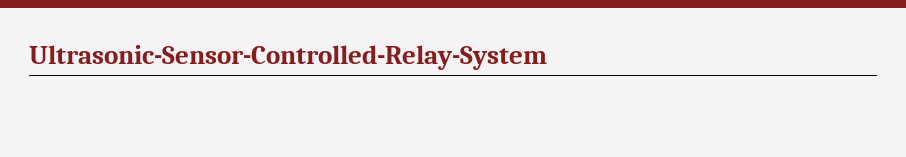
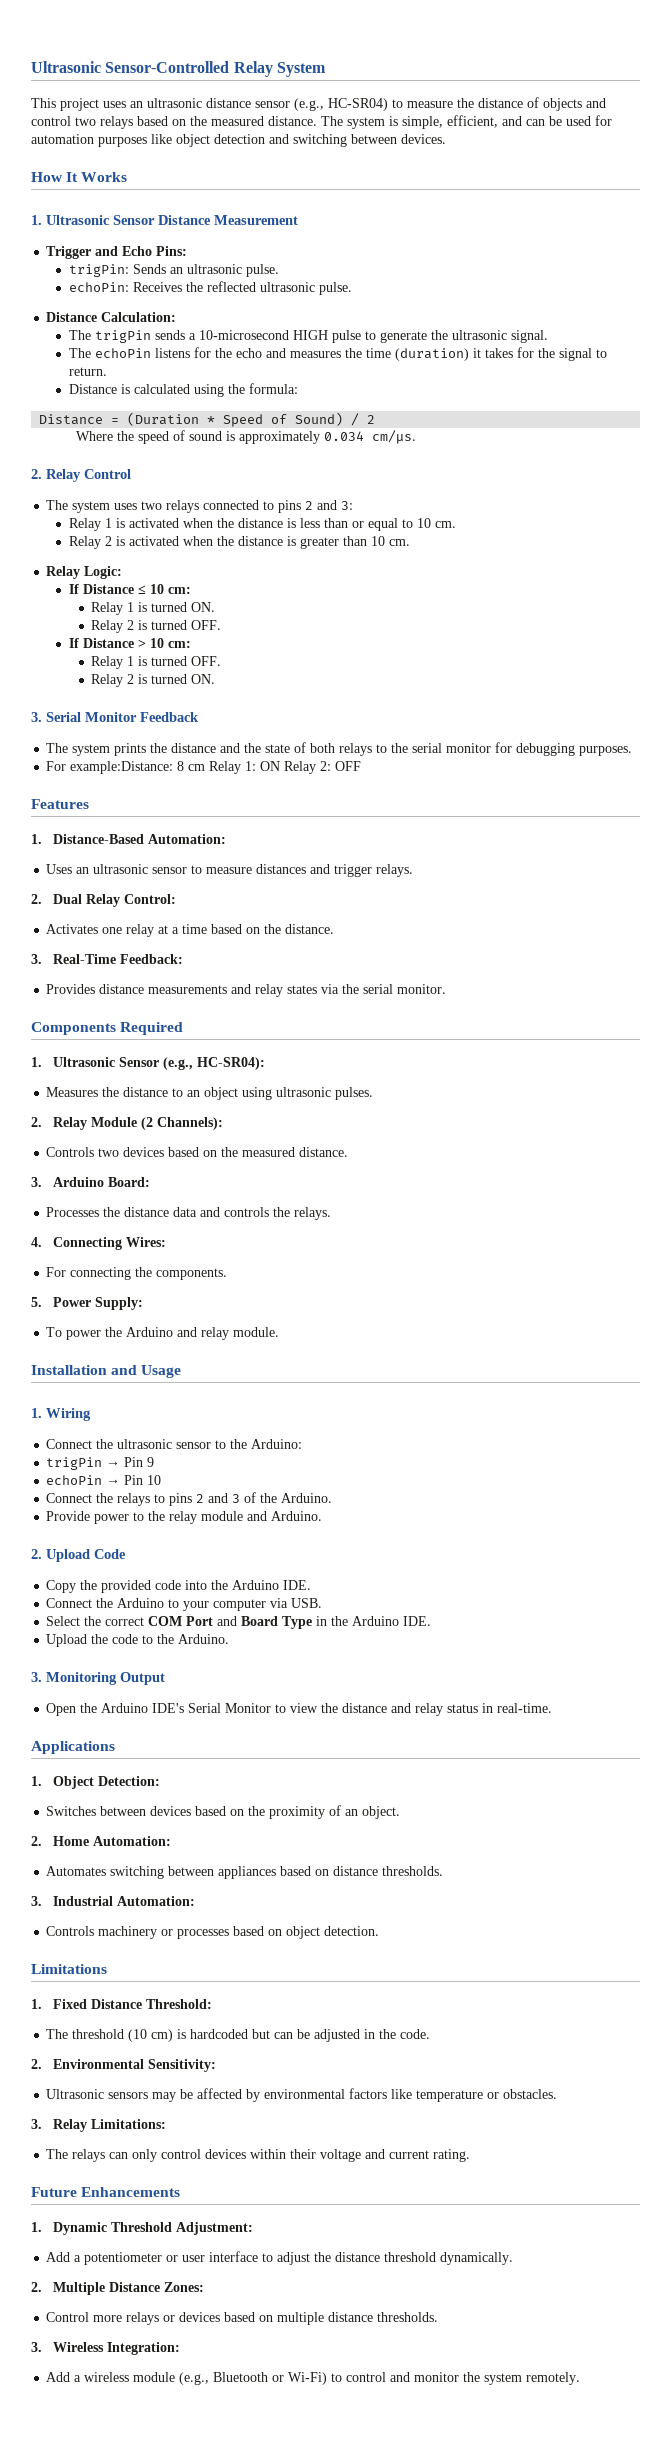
[29,45,547,70] Ultrasonic-Sensor-Controlled-Relay-System -> [31,61,326,77] [31,97,606,111] [31,115,612,129] [31,134,446,147] [31,172,128,182] [31,215,298,225] [46,246,188,259] [68,264,279,277] [68,281,352,295] [46,312,177,322] [68,330,548,343] [68,347,607,361] [68,367,107,376] [68,383,298,397] [39,412,376,427] [75,430,416,444] [31,469,131,482] [46,500,354,513] [68,518,456,531] [68,536,410,549] [46,566,123,579] [68,584,191,594] [91,602,216,615] [91,620,222,633] [68,638,191,648] [91,656,222,669] [91,674,216,687] [31,712,199,722] [46,742,633,756] [46,761,362,774] [31,799,89,809] [31,834,227,844] [46,864,414,877] [31,894,177,907] [46,924,335,937] [31,954,184,964] [46,984,447,997] [31,1022,184,1035] [31,1057,266,1070] [46,1087,374,1100] [31,1117,224,1130] [46,1147,349,1157] [31,1177,151,1187] [46,1207,332,1220] [31,1237,167,1250] [46,1267,228,1280] [31,1297,144,1310] [46,1327,280,1340] [31,1365,182,1378] [31,1408,91,1421] [46,1439,303,1449] [46,1457,155,1470] [46,1475,162,1485] [46,1492,333,1506] [46,1511,323,1524] [31,1549,126,1562] [46,1580,312,1593] [46,1598,323,1611] [46,1616,432,1629] [46,1634,230,1647] [31,1672,165,1685] [46,1703,553,1716] [31,1741,115,1754] [31,1776,161,1789] [46,1805,401,1819] [31,1836,172,1846] [46,1866,444,1879] [31,1896,196,1906] [46,1926,380,1939] [31,1964,107,1974] [31,1999,213,2009] [46,2029,431,2042] [31,2059,217,2072] [46,2088,558,2102] [31,2119,167,2132] [46,2149,471,2162] [31,2187,181,2197] [31,2222,254,2235] [46,2251,514,2265] [31,2282,205,2295] [46,2312,439,2325] [31,2342,181,2355] [46,2372,581,2385] Ultrasonic Sensor-Controlled Relay System // This project uses an ultrasonic distance sensor (e.g., HC-SR04) to measure the distance of objects and control two relays based on the measured distance. The system is simple, efficient, and can be used for automation purposes like object detection and switching between devices. // How It Works // 1. Ultrasonic Sensor Distance Measurement // Trigger and Echo Pins: // trigPin: Sends an ultrasonic pulse. // echoPin: Receives the reflected ultrasonic pulse. // Distance Calculation: // The trigPin sends a 10-microsecond HIGH pulse to generate the ultrasonic signal. // The echoPin listens for the echo and measures the time (duration) it takes for the signal to return. // Distance is calculated using the formula: // Distance = (Duration * Speed of Sound) / 2 // Where the speed of sound is approximately 0.034 cm/µs. // 2. Relay Control // The system uses two relays connected to pins 2 and 3: // Relay 1 is activated when the distance is less than or equal to 10 cm. // Relay 2 is activated when the distance is greater than 10 cm. // Relay Logic: // If Distance ≤ 10 cm: // Relay 1 is turned ON. // Relay 2 is turned OFF. // If Distance > 10 cm: // Relay 1 is turned OFF. // Relay 2 is turned ON. // 3. Serial Monitor Feedback // The system prints the distance and the state of both relays to the serial monitor for debugging purposes. // For example:Distance: 8 cm Relay 1: ON Relay 2: OFF // Features // 1. Distance-Based Automation: // Uses an ultrasonic sensor to measure distances and trigger relays. // 2. Dual Relay Control: // Activates one relay at a time based on the distance. // 3. Real-Time Feedback: // Provides distance measurements and relay states via the serial monitor. // Components Required // 1. Ultrasonic Sensor (e.g., HC-SR04): // Measures the distance to an object using ultrasonic pulses. // 2. Relay Module (2 Channels): // Controls two devices based on the measured distance. // 3. Arduino Board: // Processes the distance data and controls the relays. // 4. Connecting Wires: // For connecting the components. // 5. Power Supply: // To power the Arduino and relay module. // Installation and Usage // 1. Wiring // Connect the ultrasonic sensor to the Arduino: // trigPin → Pin 9 // echoPin → Pin 10 // Connect the relays to pins 2 and 3 of the Arduino. // Provide power to the relay module and Arduino. // 2. Upload Code // Copy the provided code into the Arduino IDE. // Connect the Arduino to your computer via USB. // Select the correct COM Port and Board Type in the Arduino IDE. // Upload the code to the Arduino. // 3. Monitoring Output // Open the Arduino IDE's Serial Monitor to view the distance and relay status in real-time. // Applications // 1. Object Detection: // Switches between devices based on the proximity of an object. // 2. Home Automation: // Automates switching between appliances based on distance thresholds. // 3. Industrial Automation: // Controls machinery or processes based on object detection. // Limitations // 1. Fixed Distance Threshold: // The threshold (10 cm) is hardcoded but can be adjusted in the code. // 2. Environmental Sensitivity: // Ultrasonic sensors may be affected by environmental factors like temperature or obstacles. // 3. Relay Limitations: // The relays can only control devices within their voltage and current rating. // Future Enhancements // 1. Dynamic Threshold Adjustment: // Add a potentiometer or user interface to adjust the distance threshold dynamically. // 2. Multiple Distance Zones: // Control more relays or devices based on multiple distance thresholds. // 3. Wireless Integration: // Add a wireless module (e.g., Bluetooth or Wi-Fi) to control and monitor the system remotely.

